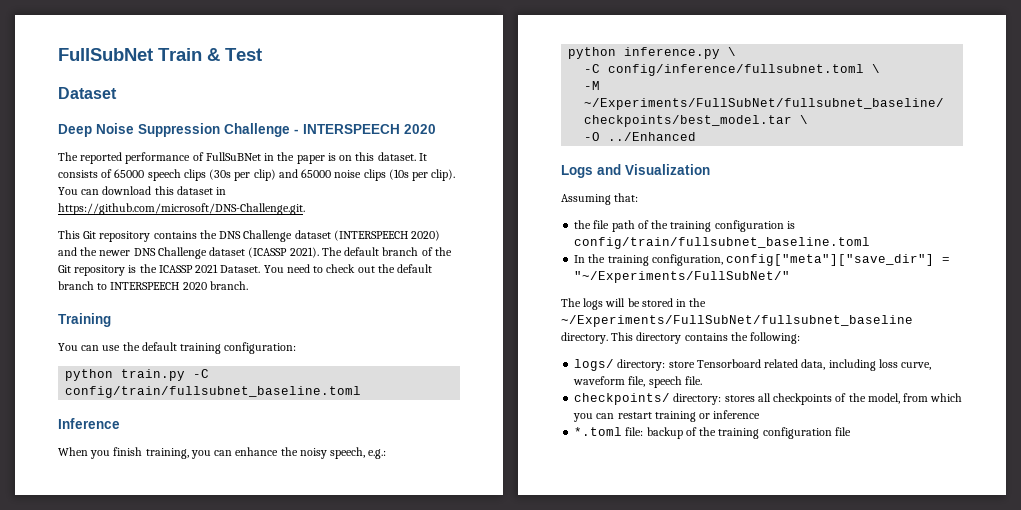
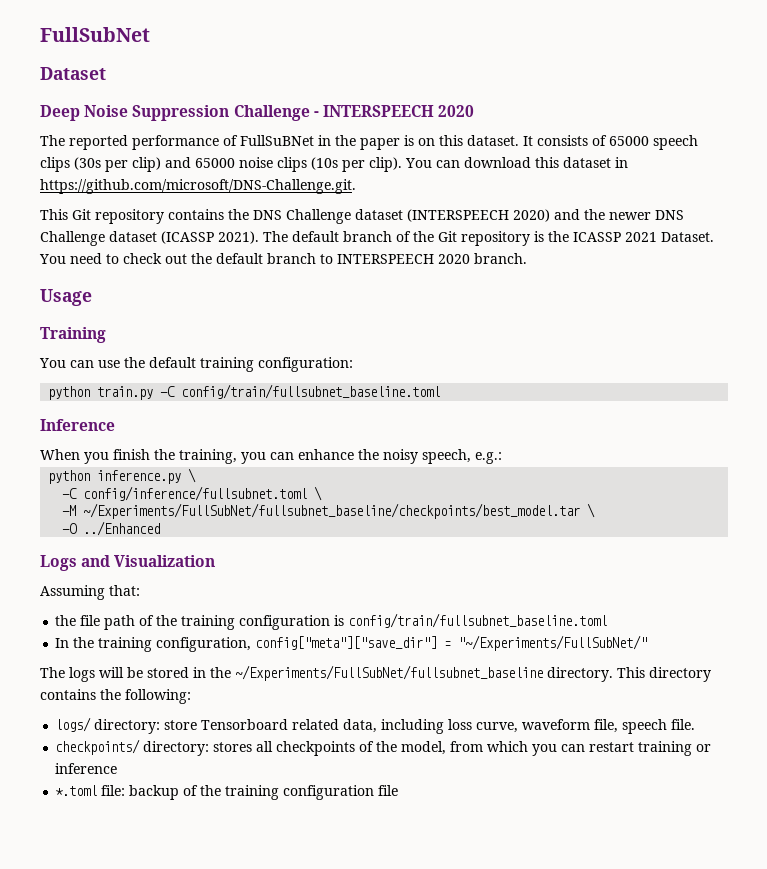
[158,48,262,61] Train & Test -> (150, 34) none
(248, 285) none -> [40,289,92,306] // Usage
(143, 451) none -> [154,449,175,460] the

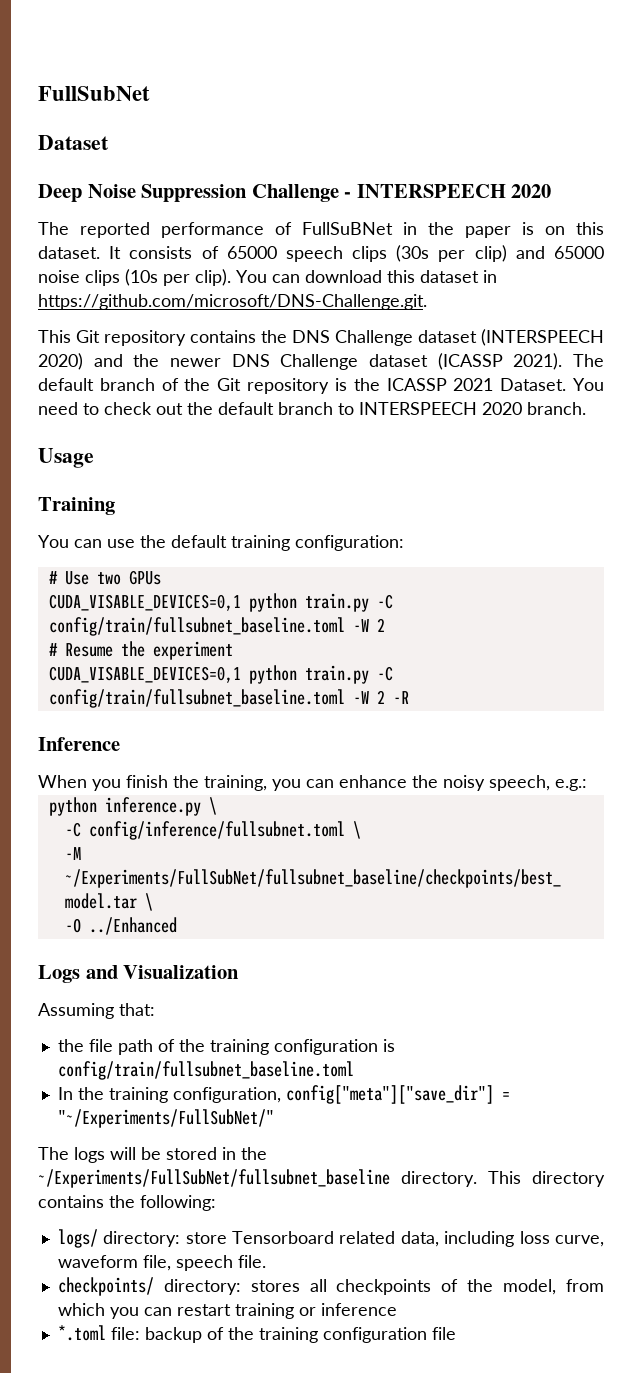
[48,384,441,400] python train.py -C config/train/fullsubnet_baseline.toml -> [48,570,161,585] [48,593,393,612] [48,617,385,636] [48,641,233,660] [48,665,393,684] [48,689,409,708] # Use two GPUs // CUDA_VISABLE_DEVICES=0,1 python train.py -C config/train/fullsubnet_baseline.toml -W 2 // # Resume the experiment // CUDA_VISABLE_DEVICES=0,1 python train.py -C config/train/fullsubnet_baseline.toml -W 2 -R

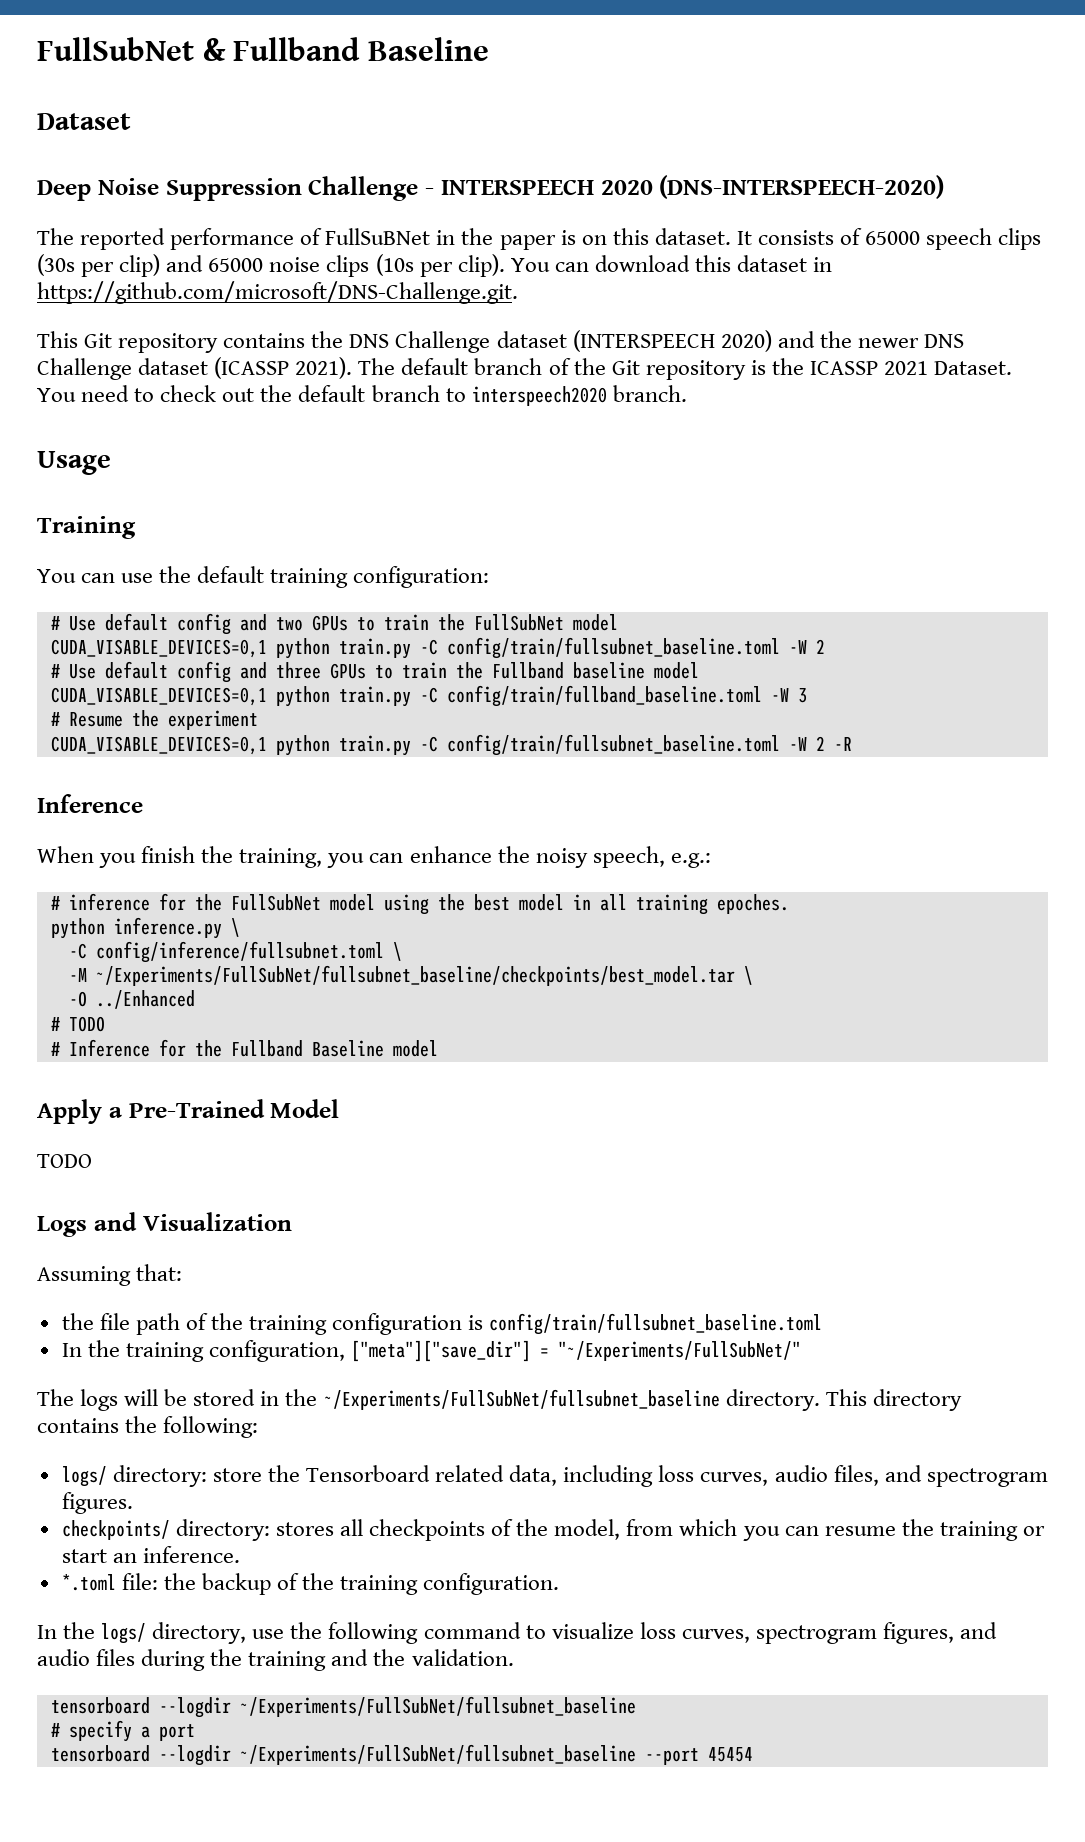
[38,86,150,101] FullSubNet -> [37,37,489,61] FullSubNet & Fullband Baseline
(552, 191) none -> [659,175,945,199] (DNS-INTERSPEECH-2020)
[359,402,522,415] INTERSPEECH 2020 -> [471,386,607,406] interspeech2020
(89, 578) none -> [104,613,267,635] default config and
[48,593,393,612] [48,617,385,636] // CUDA_VISABLE_DEVICES=0,1 python train.py -C config/train/fullsubnet_baseline.toml -W 2 -> [356,614,618,631] [50,637,825,659] [50,661,699,683] [50,685,807,707] to train the FullSubNet model // CUDA_VISABLE_DEVICES=0,1 python train.py -C config/train/fullsubnet_baseline.toml -W 2 // # Use default config and three GPUs to train the Fullband baseline model // CUDA_VISABLE_DEVICES=0,1 python train.py -C config/train/fullband_baseline.toml -W 3
(587, 785) none -> [50,893,789,915] // # inference for the FullSubNet model using the best model in all training epoches.
(177, 926) none -> [50,1016,105,1032] [50,1039,438,1057] [37,1099,340,1124] [37,1154,92,1168] // # TODO // # Inference for the Fullband Baseline model // Apply a Pre-Trained Model // TODO
[285,1085,494,1104] config["meta"]["save_dir"] -> [351,1340,532,1362] ["meta"]["save_dir"]
(227, 1238) none -> [267,1465,300,1482] the
[554,1235,604,1247] [57,1255,266,1271] curve, waveform file, speech file. -> [700,1465,1048,1487] [61,1492,133,1514] curves, audio files, and spectrogram figures.
[176,1303,397,1319] restart training or inference -> [824,1519,1045,1541] [61,1546,240,1563] resume the training or start an inference.
(140, 1333) none -> [163,1573,196,1590] the
[322,1327,456,1343] configuration file -> [423,1573,560,1595] [37,1622,998,1644] [37,1649,514,1671] [50,1696,636,1718] [50,1720,195,1742] [50,1744,753,1766] configuration. // In the logs/ directory, use the following command to visualize loss curves, spectrogram figures, and audio files during the training and the validation. // tensorboard --logdir ~/Experiments/FullSubNet/fullsubnet_baseline // # specify a port // tensorboard --logdir ~/Experiments/FullSubNet/fullsubnet_baseline --port 45454

